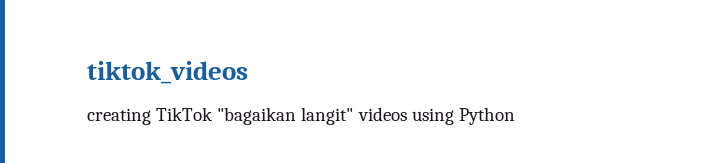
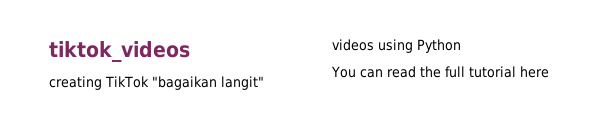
(515, 116) none -> [331,66,549,78] // You can read the full tutorial here

